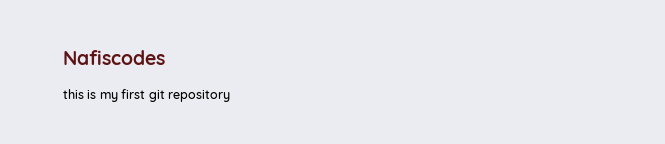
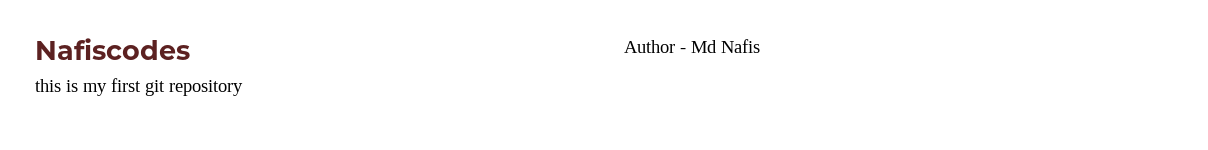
(230, 96) none -> [624,39,760,53] // Author - Md Nafis

